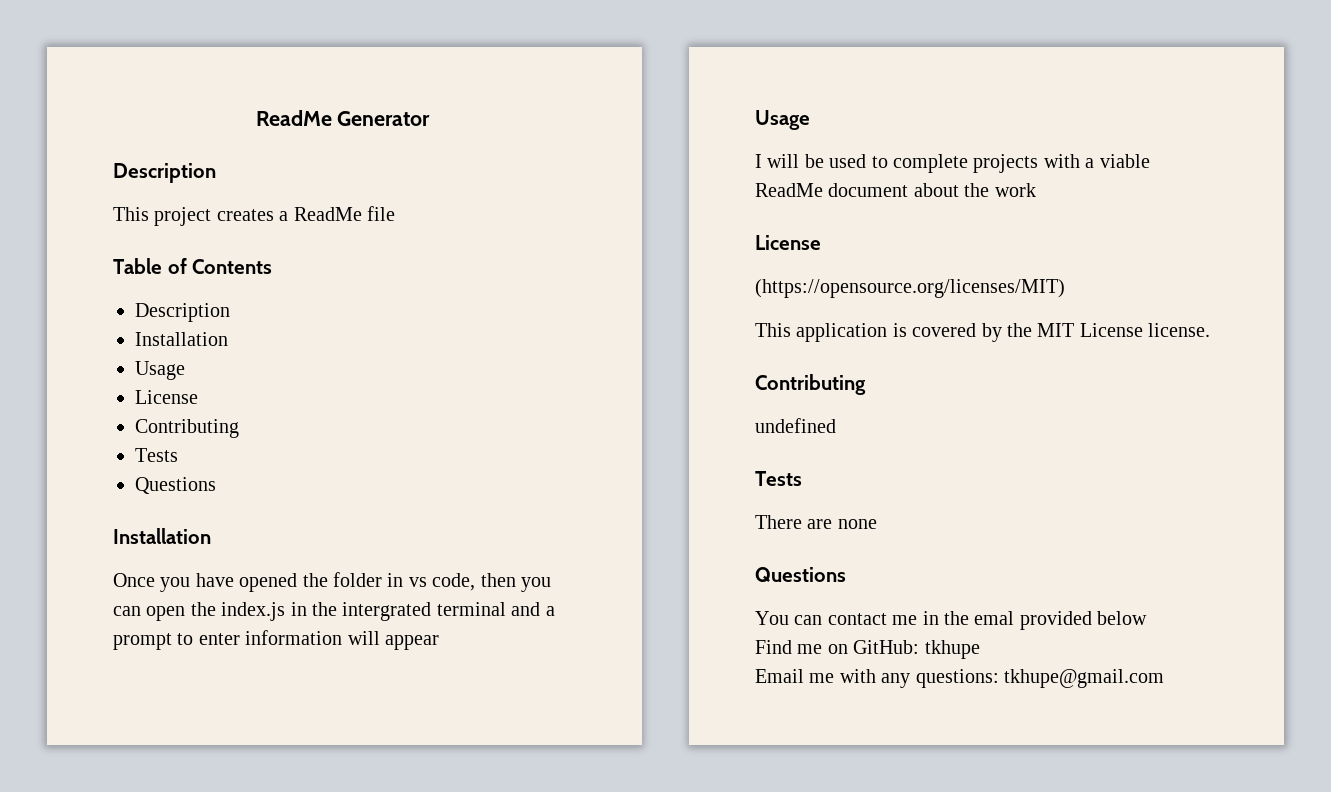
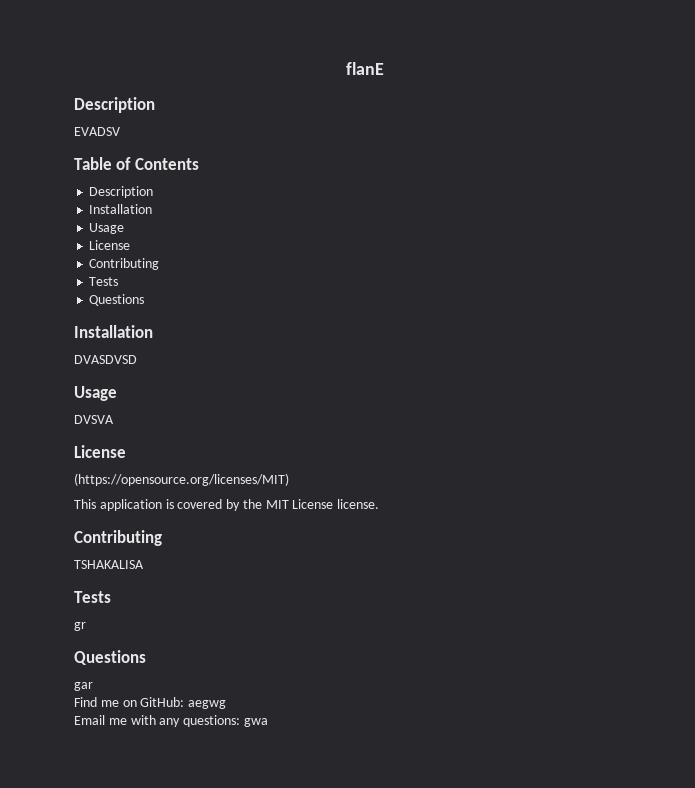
[255,110,431,126] [113,163,216,183] [113,206,395,226] ReadMe Generator // Description // This project creates a ReadMe file -> [345,62,384,75] [74,97,155,113] [74,127,120,136] flanE // Description // EVADSV
[113,572,551,592] [113,602,555,621] [113,630,439,650] [755,110,810,130] [755,154,1150,173] [755,183,1036,197] Once you have opened the folder in vs code, then you can open the index.js in the intergrated terminal and a prompt to enter information will appear // Usage // I will be used to complete projects with a viable ReadMe document about the work -> [74,355,137,364] [74,386,117,401] [74,415,114,424] DVASDVSD // Usage // DVSVA
[755,418,836,433] [755,471,802,486] [755,515,877,529] [755,567,846,582] [755,611,1148,630] undefined // Tests // There are none // Questions // You can contact me in the emal provided below -> [74,560,144,569] [74,591,111,603] [74,622,86,631] [74,650,146,665] [74,682,93,691] TSHAKALISA // Tests // gr // Questions // gar
[924,640,980,659] tkhupe -> [188,700,227,709] aegwg
[1004,669,1164,688] tkhupe@gmail.com -> [243,718,268,727] gwa

